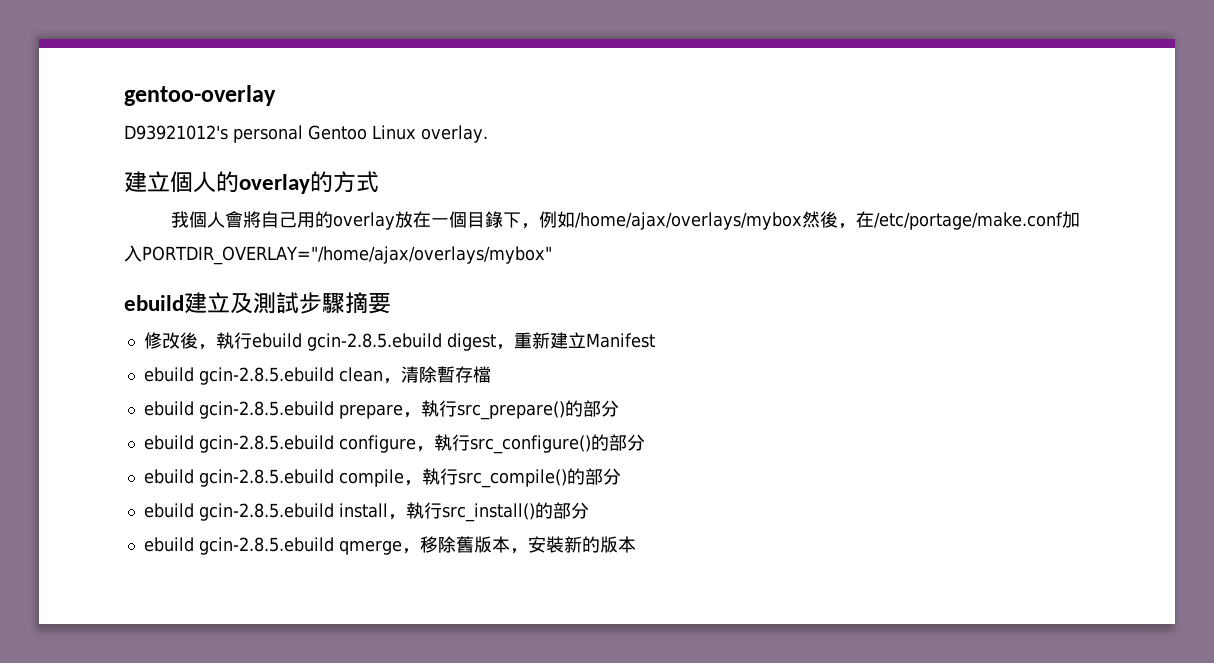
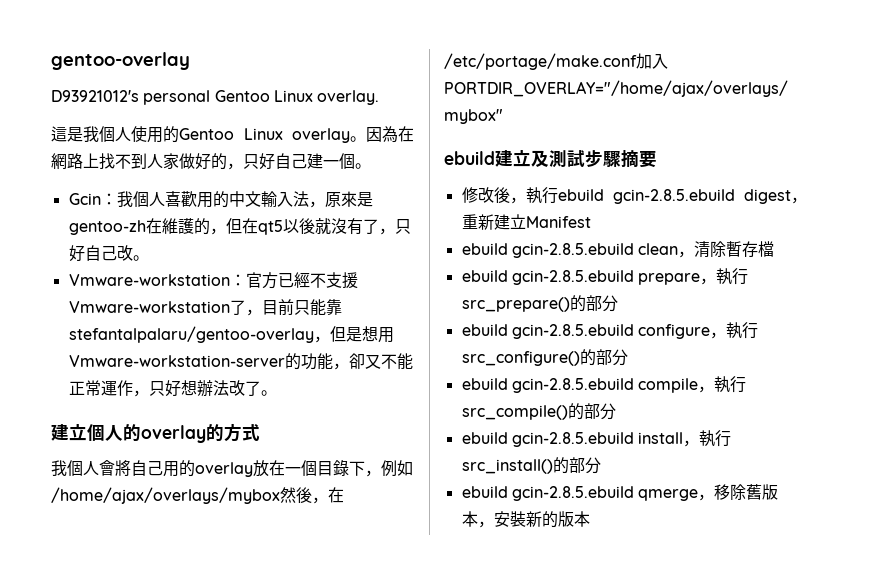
(488, 134) none -> [51,126,414,143] [51,153,371,170] [68,191,373,208] [68,218,411,235] [68,245,149,262] [68,272,358,289] [68,299,342,316] [68,326,394,343] [68,353,413,370] [68,380,277,397] // 這是我個人使用的Gentoo Linux overlay。因為在網路上找不到人家做好的，只好自己建一個。 // Gcin：我個人喜歡用的中文輸入法，原來是gentoo-zh在維護的，但在qt5以後就沒有了，只好自己改。 // Vmware-workstation：官方已經不支援Vmware-workstation了，目前只能靠stefantalpalaru/gentoo-overlay，但是想用Vmware-workstation-server的功能，卻又不能正常運作，只好想辦法改了。

